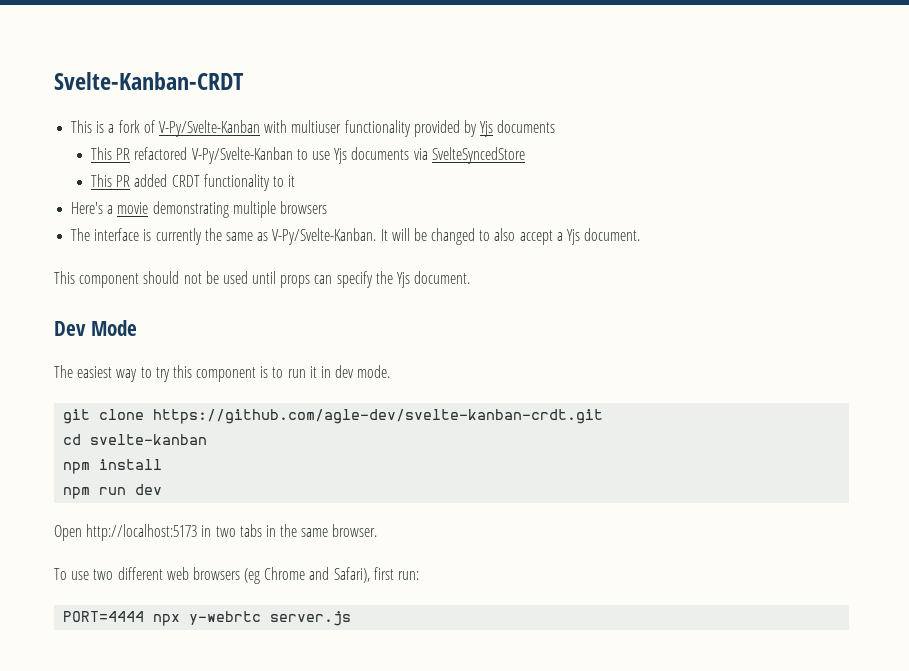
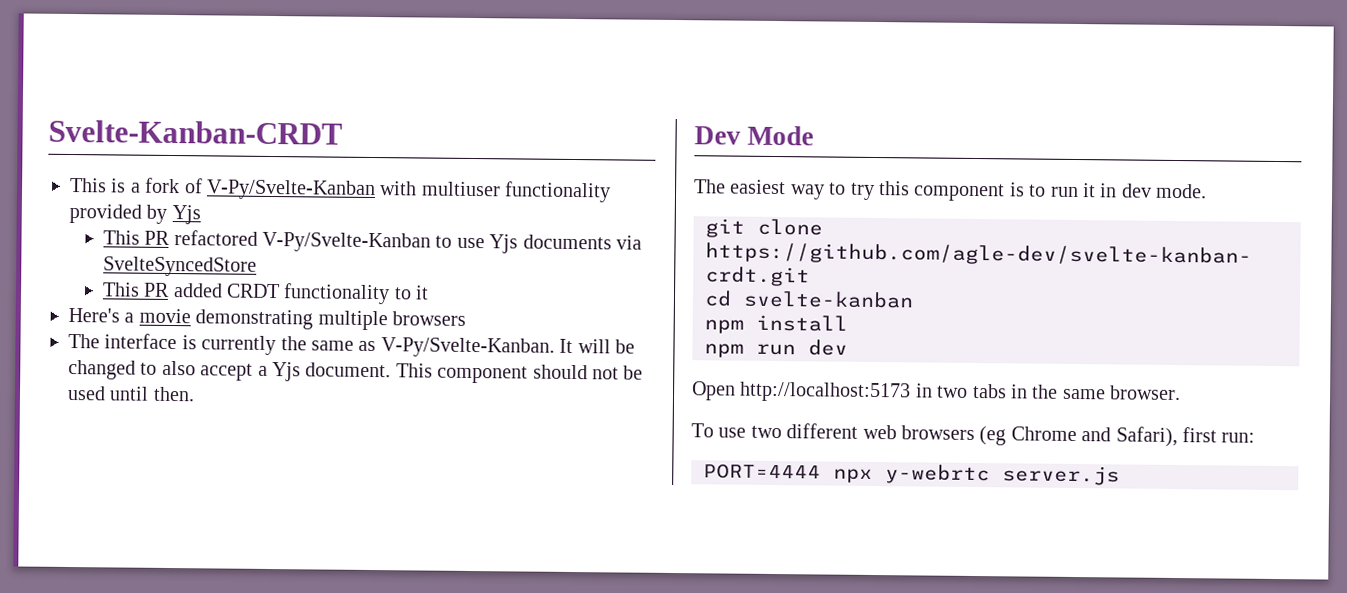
[497,120,556,133] documents -> (201, 215) none
(641, 234) // -> (392, 370) none
[280,271,471,288] props can specify the Yjs document. -> [152,386,195,402] then.

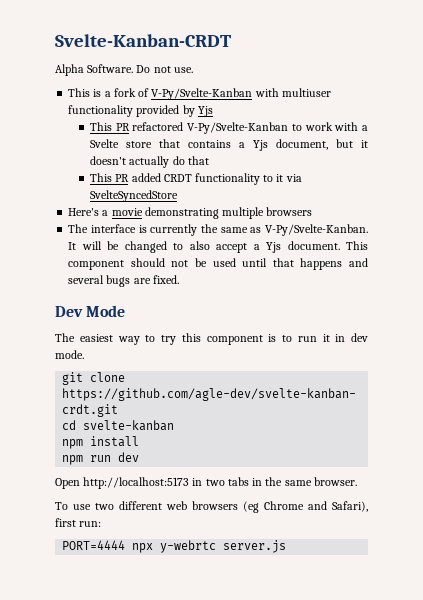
(343, 132) none -> [55,64,193,76] // Alpha Software. Do not use.
[456,234,642,254] [102,256,257,277] use Yjs documents via SvelteSyncedStore -> [304,122,368,131] [90,139,368,151] [90,156,209,168] work with a Svelte store that contains a Yjs document, but it doesn't actually do that
(430, 292) none -> [285,174,302,182] [90,190,179,202] via SvelteSyncedStore
[152,386,195,402] then. -> [272,258,368,270] [68,275,179,287] that happens and several bugs are fixed.

